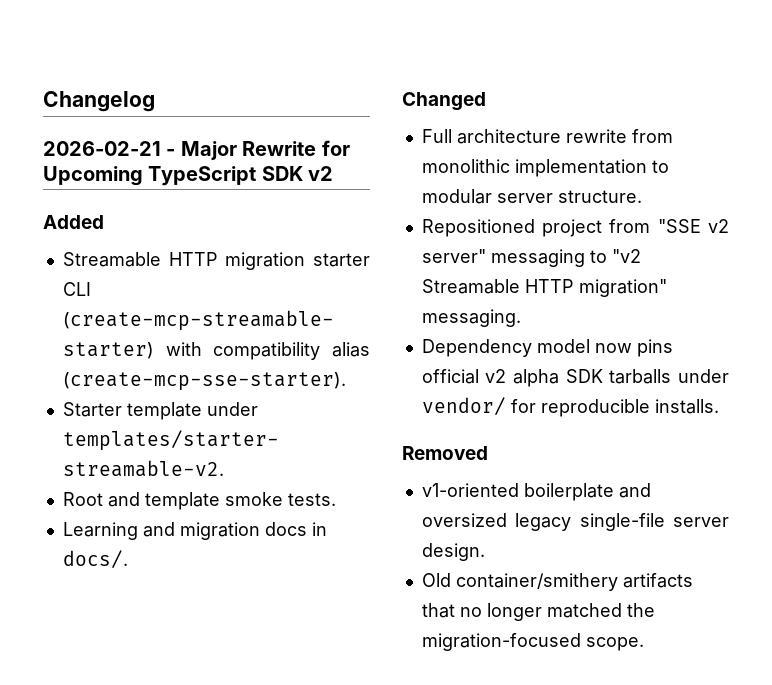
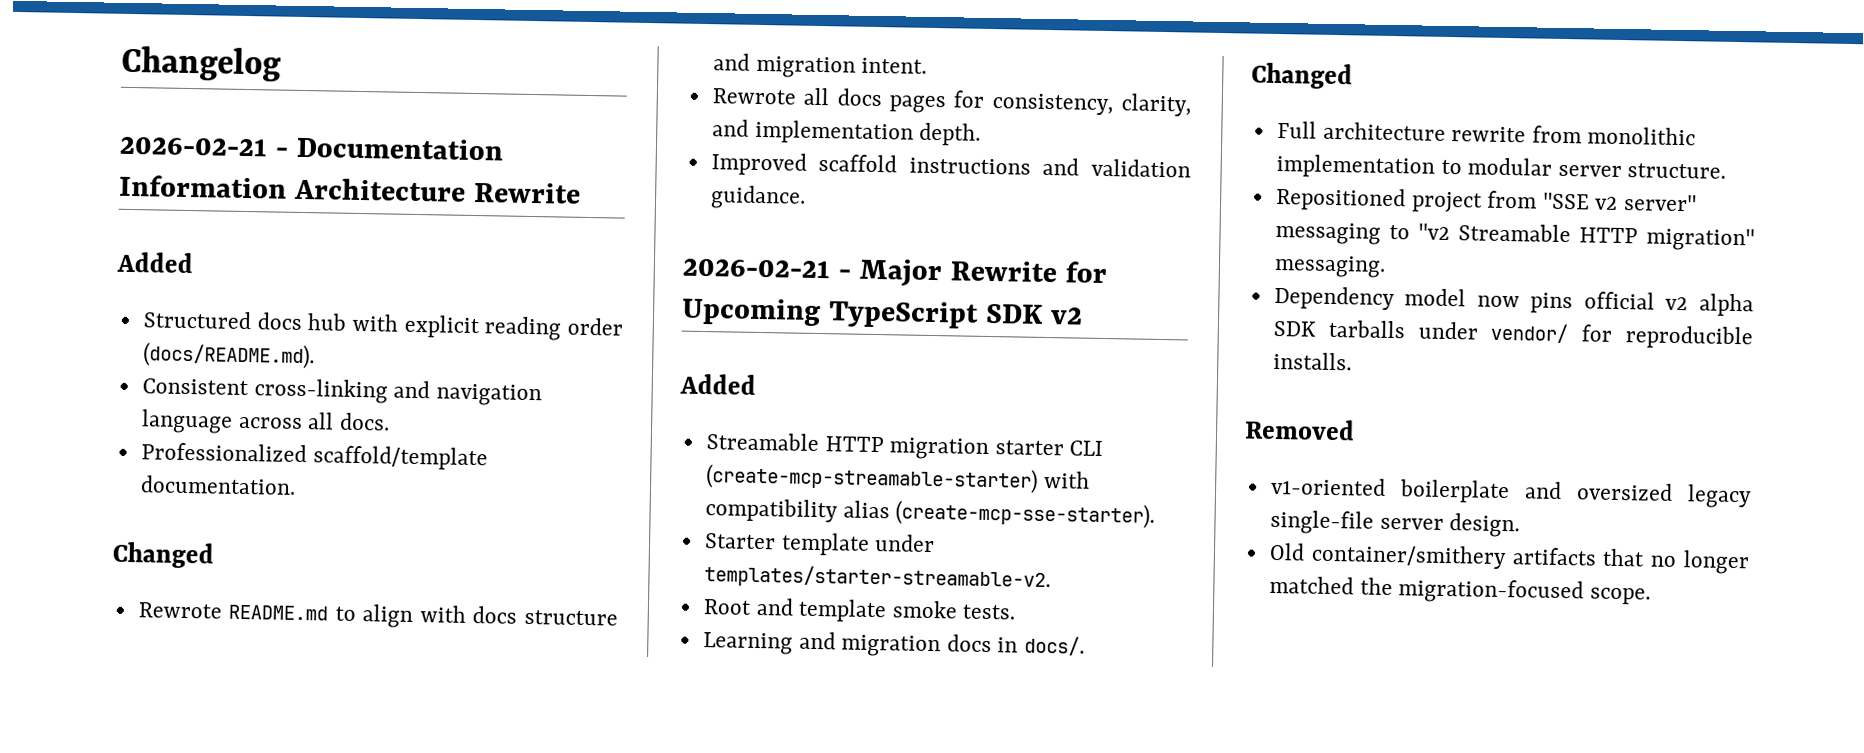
(155, 101) none -> [119,136,504,161] [119,174,581,204] [116,251,194,274] [142,310,623,341] [142,342,315,370] [141,378,542,407] [140,409,390,434] [140,442,488,471] [139,475,296,495] [112,541,214,569] [137,602,618,628] [712,53,928,79] [711,87,1192,117] [711,119,982,146] [710,152,1191,178] [709,185,806,210] // 2026-02-21 - Documentation Information Architecture Rewrite // Added // Structured docs hub with explicit reading order (docs/README.md). // Consistent cross-linking and navigation language across all docs. // Professionalized scaffold/template documentation. // Changed // Rewrote README.md to align with docs structure and migration intent. // Rewrote all docs pages for consistency, clarity, and implementation depth. // Improved scaffold instructions and validation guidance.

